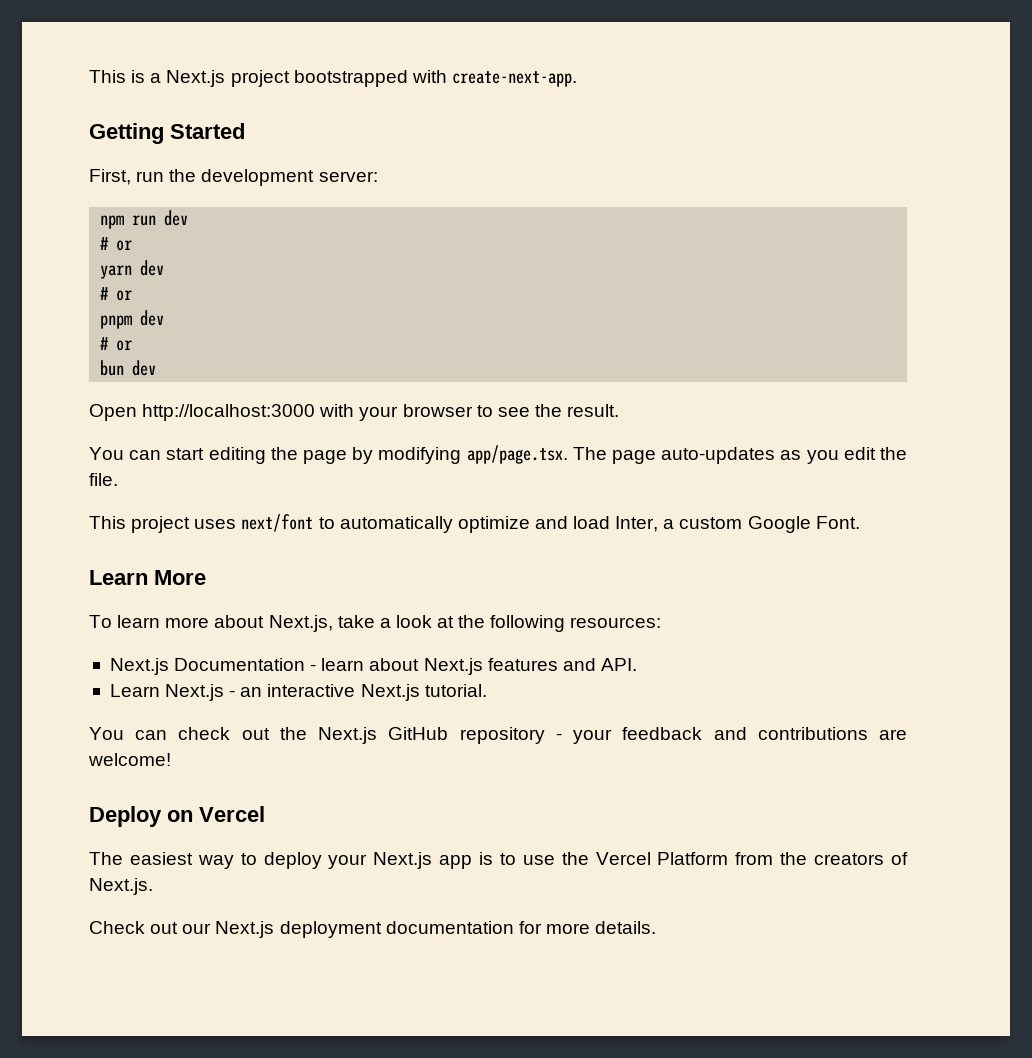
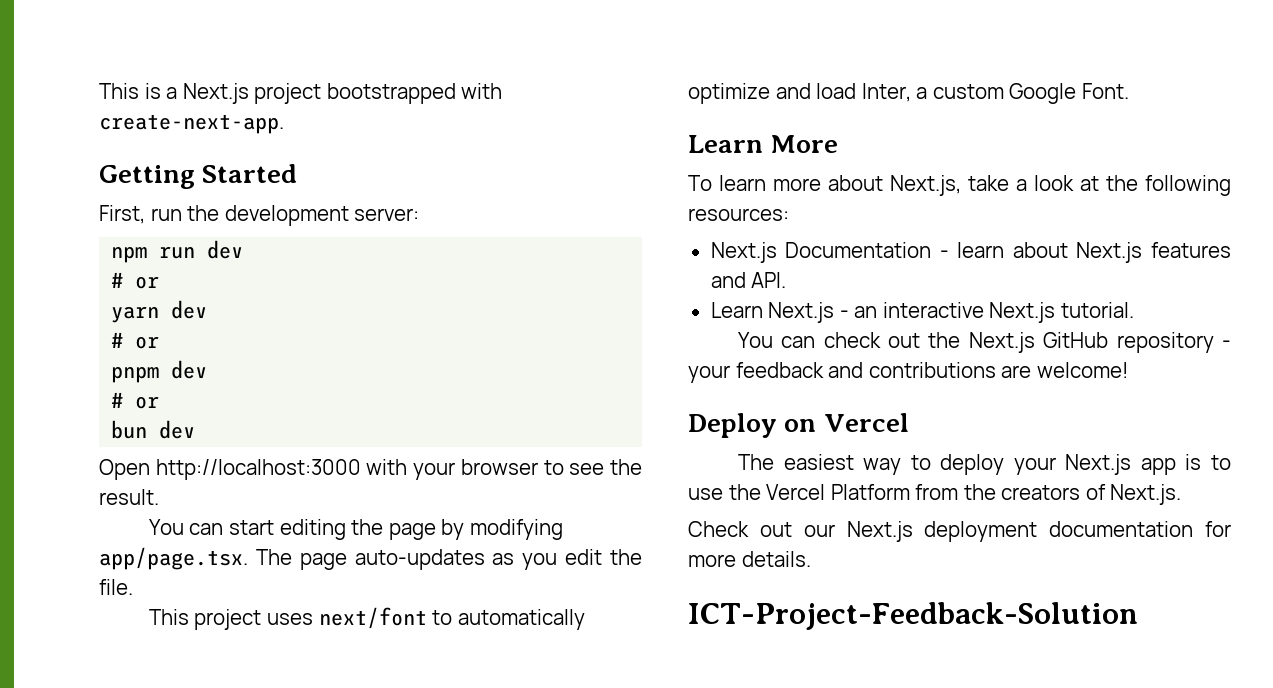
(657, 927) none -> [688,602,1138,630] // ICT-Project-Feedback-Solution

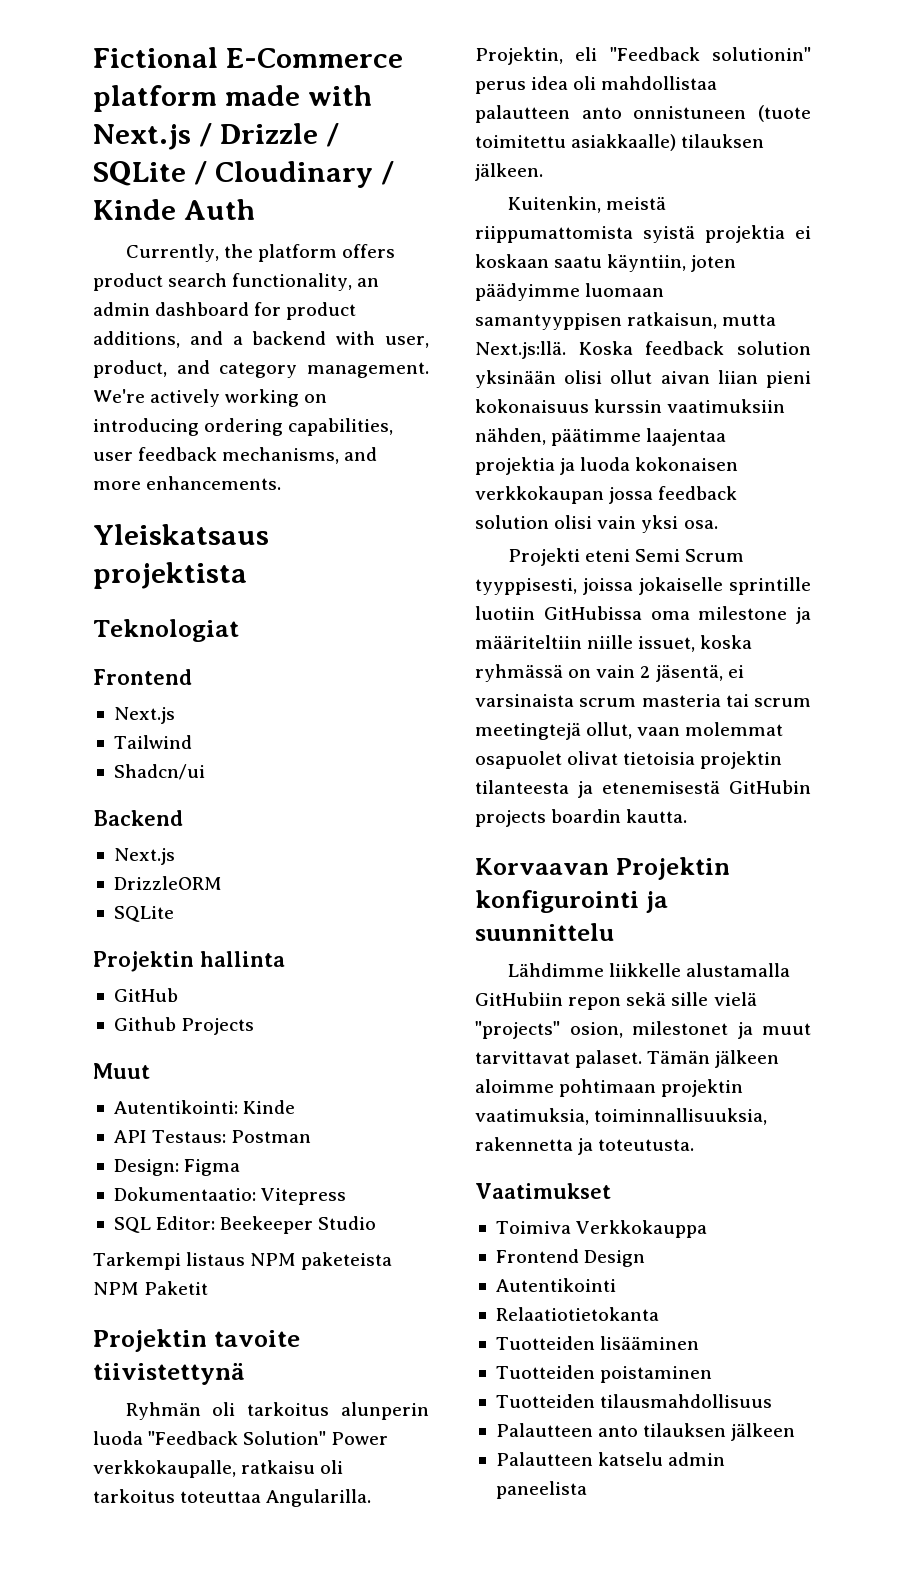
[99,83,503,104] [99,114,284,134] [99,164,298,189] [99,205,420,226] [111,240,244,263] [111,272,160,289] [111,300,208,323] [111,332,160,349] [111,360,208,383] [111,392,160,409] [111,420,196,439] [99,459,642,480] [99,489,159,505] [148,519,563,540] [99,547,642,570] [99,579,133,595] [148,607,585,630] [688,83,1129,104] [688,135,839,153] [688,175,1231,196] [688,208,789,221] [710,242,1231,263] [710,272,787,288] [710,302,1134,323] [737,332,1231,353] [688,362,1128,383] [688,413,909,438] [737,454,1231,475] [688,484,1182,505] [688,521,1231,542] [688,551,811,567] [688,602,1138,630] This is a Next.js project bootstrapped with create-next-app. // Getting Started // First, run the development server: // npm run dev // # or // yarn dev // # or // pnpm dev // # or // bun dev // Open http://localhost:3000 with your browser to see the result. // You can start editing the page by modifying app/page.tsx. The page auto-updates as you edit the file. // This project uses next/font to automatically optimize and load Inter, a custom Google Font. // Learn More // To learn more about Next.js, take a look at the following resources: // Next.js Documentation - learn about Next.js features and API. // Learn Next.js - an interactive Next.js tutorial. // You can check out the Next.js GitHub repository - your feedback and contributions are welcome! // Deploy on Vercel // The easiest way to deploy your Next.js app is to use the Vercel Platform from the creators of Next.js. // Check out our Next.js deployment documentation for more details. // ICT-Project-Feedback-Solution -> [93,47,403,68] [93,85,372,112] [93,123,339,150] [93,161,394,188] [93,199,255,220] [125,244,396,262] [93,273,380,291] [93,302,357,320] [93,331,430,348] [93,360,429,378] [93,389,328,407] [93,418,394,436] [93,447,378,464] [93,476,282,490] [93,524,269,545] [93,562,247,589] [93,619,239,642] [93,669,192,685] [113,707,175,724] [113,735,192,749] [113,764,205,780] [93,810,183,826] [113,848,175,865] [113,876,222,890] [113,906,174,922] [93,951,285,972] [113,988,178,1002] [113,1017,255,1035] [93,1063,150,1079] [113,1100,296,1114] [113,1130,312,1143] [113,1159,241,1176] [113,1187,347,1205] [113,1216,377,1234] [93,1252,393,1270] [93,1281,209,1295] [93,1329,300,1352] [93,1363,244,1385] [125,1402,429,1420] [93,1431,389,1445] [93,1460,344,1478] [93,1489,372,1507] [475,47,811,65] [475,76,718,94] [475,105,811,123] [475,134,765,151] [475,163,543,181] [507,196,666,213] [475,225,811,243] [475,254,737,272] [475,283,665,301] [475,312,777,330] [475,341,811,359] [475,370,811,388] [475,399,786,413] [475,428,727,446] [475,457,739,475] [475,486,738,504] [475,515,718,533] [507,548,745,566] [475,577,811,595] [475,606,811,624] [475,635,753,652] [475,664,744,682] [475,694,811,707] [475,722,784,740] [475,751,783,769] [475,780,811,798] [475,809,688,827] [475,857,730,880] [475,890,668,913] [475,923,614,941] [507,963,790,977] [475,992,757,1010] [475,1021,811,1039] [475,1050,780,1068] [475,1079,744,1097] [475,1108,768,1125] [475,1137,695,1155] [475,1183,611,1199] [495,1220,708,1238] [495,1249,646,1267] [495,1278,616,1292] [495,1307,659,1321] [495,1336,700,1350] [495,1365,713,1383] [495,1394,773,1408] [495,1423,796,1441] [495,1452,726,1466] [495,1481,587,1499] Fictional E-Commerce platform made with Next.js / Drizzle / SQLite / Cloudinary / Kinde Auth // Currently, the platform offers product search functionality, an admin dashboard for product additions, and a backend with user, product, and category management. We're actively working on introducing ordering capabilities, user feedback mechanisms, and more enhancements. // Yleiskatsaus projektista // Teknologiat // Frontend // Next.js // Tailwind // Shadcn/ui // Backend // Next.js // DrizzleORM // SQLite // Projektin hallinta // GitHub // Github Projects // Muut // Autentikointi: Kinde // API Testaus: Postman // Design: Figma // Dokumentaatio: Vitepress // SQL Editor: Beekeeper Studio // Tarkempi listaus NPM paketeista NPM Paketit // Projektin tavoite tiivistettynä // Ryhmän oli tarkoitus alunperin luoda "Feedback Solution" Power verkkokaupalle, ratkaisu oli tarkoitus toteuttaa Angularilla. Projektin, eli "Feedback solutionin" perus idea oli mahdollistaa palautteen anto onnistuneen (tuote toimitettu asiakkaalle) tilauksen jälkeen. // Kuitenkin, meistä riippumattomista syistä projektia ei koskaan saatu käyntiin, joten päädyimme luomaan samantyyppisen ratkaisun, mutta Next.js:llä. Koska feedback solution yksinään olisi ollut aivan liian pieni kokonaisuus kurssin vaatimuksiin nähden, päätimme laajentaa projektia ja luoda kokonaisen verkkokaupan jossa feedback solution olisi vain yksi osa. // Projekti eteni Semi Scrum tyyppisesti, joissa jokaiselle sprintille luotiin GitHubissa oma milestone ja määriteltiin niille issuet, koska ryhmässä on vain 2 jäsentä, ei varsinaista scrum masteria tai scrum meetingtejä ollut, vaan molemmat osapuolet olivat tietoisia projektin tilanteesta ja etenemisestä GitHubin projects boardin kautta. // Korvaavan Projektin konfigurointi ja suunnittelu // Lähdimme liikkelle alustamalla GitHubiin repon sekä sille vielä "projects" osion, milestonet ja muut tarvittavat palaset. Tämän jälkeen aloimme pohtimaan projektin vaatimuksia, toiminnallisuuksia, rakennetta ja toteutusta. // Vaatimukset // Toimiva Verkkokauppa // Frontend Design // Autentikointi // Relaatiotietokanta // Tuotteiden lisääminen // Tuotteiden poistaminen // Tuotteiden tilausmahdollisuus // Palautteen anto tilauksen jälkeen // Palautteen katselu admin paneelista

